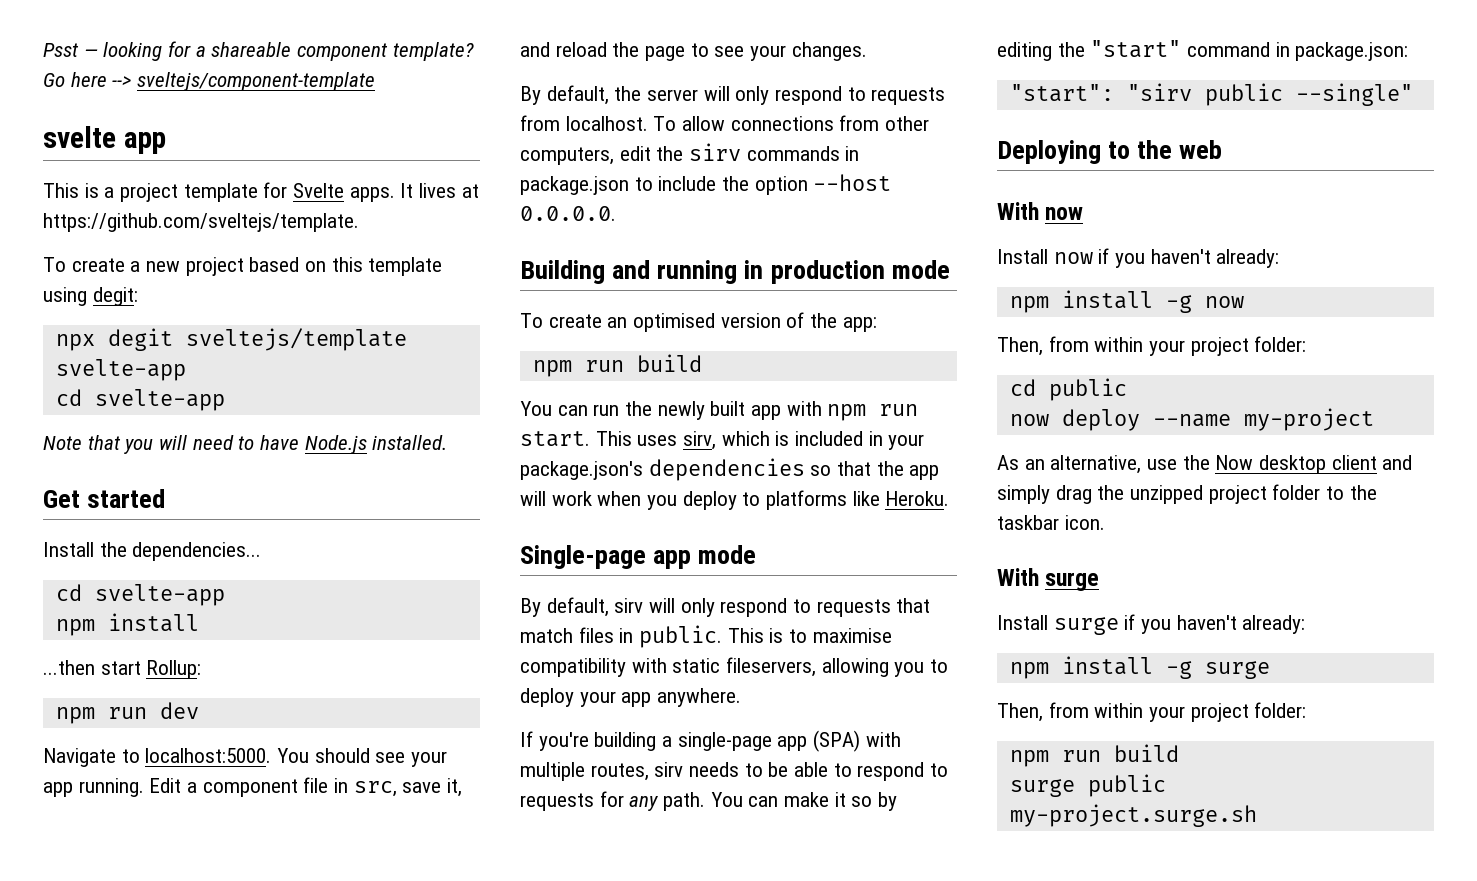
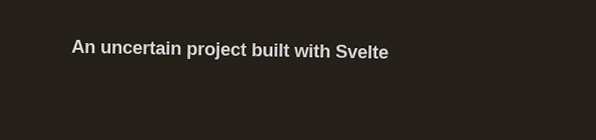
[43,41,474,61] [43,72,376,91] [43,126,166,154] [43,182,479,202] [43,213,359,232] [43,257,443,276] [43,287,138,306] [55,328,407,351] [55,359,186,381] [55,389,225,411] [43,435,448,454] [43,489,166,508] [43,542,262,561] [55,584,225,606] [55,613,199,636] [43,660,202,679] [55,702,199,724] [43,748,448,767] [43,777,463,797] [520,42,867,61] [520,85,946,105] [520,115,930,131] [520,143,860,165] [520,174,892,195] [520,206,616,221] [520,260,950,284] [520,312,877,332] [532,354,702,377] [520,401,919,421] [520,431,925,450] [520,458,940,481] [520,490,950,510] [520,545,757,569] [520,597,931,617] [520,625,892,648] [520,657,949,677] [520,688,742,707] [520,730,901,752] [520,762,949,781] [520,791,898,811] [997,40,1409,61] [1009,83,1413,106] [997,140,1223,164] [997,202,1084,220] [997,248,1280,268] [1009,290,1244,313] [997,336,1307,356] [1009,378,1127,401] [1009,408,1374,431] [997,455,1413,474] [997,484,1377,504] [997,515,1105,530] [997,568,1100,591] [997,614,1306,635] [1009,656,1270,679] [997,702,1307,722] [1009,744,1179,767] [1009,774,1166,797] [1009,804,1257,827] Psst — looking for a shareable component template? Go here --> sveltejs/component-template // svelte app // This is a project template for Svelte apps. It lives at https://github.com/sveltejs/template. // To create a new project based on this template using degit: // npx degit sveltejs/template svelte-app // cd svelte-app // Note that you will need to have Node.js installed. // Get started // Install the dependencies... // cd svelte-app // npm install // ...then start Rollup: // npm run dev // Navigate to localhost:5000. You should see your app running. Edit a component file in src, save it, and reload the page to see your changes. // By default, the server will only respond to requests from localhost. To allow connections from other computers, edit the sirv commands in package.json to include the option --host 0.0.0.0. // Building and running in production mode // To create an optimised version of the app: // npm run build // You can run the newly built app with npm run start. This uses sirv, which is included in your package.json's dependencies so that the app will work when you deploy to platforms like Heroku. // Single-page app mode // By default, sirv will only respond to requests that match files in public. This is to maximise compatibility with static fileservers, allowing you to deploy your app anywhere. // If you're building a single-page app (SPA) with multiple routes, sirv needs to be able to respond to requests for any path. You can make it so by editing the "start" command in package.json: // "start": "sirv public --single" // Deploying to the web // With now // Install now if you haven't already: // npm install -g now // Then, from within your project folder: // cd public // now deploy --name my-project // As an alternative, use the Now desktop client and simply drag the unzipped project folder to the taskbar icon. // With surge // Install surge if you haven't already: // npm install -g surge // Then, from within your project folder: // npm run build // surge public my-project.surge.sh -> [71,39,389,61] An uncertain project built with Svelte

